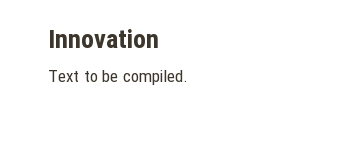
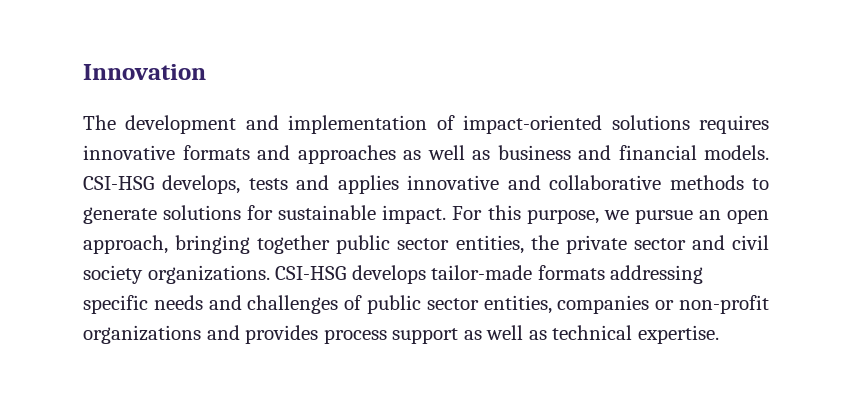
[48,70,188,85] Text to be compiled. -> [83,115,769,134] [83,145,769,164] [83,175,770,194] [83,205,769,224] [83,235,770,254] [83,265,704,284] [83,295,769,314] [83,325,719,344] The development and implementation of impact-oriented solutions requires innovative formats and approaches as well as business and financial models. CSI-HSG develops, tests and applies innovative and collaborative methods to generate solutions for sustainable impact. For this purpose, we pursue an open approach, bringing together public sector entities, the private sector and civil society organizations. CSI-HSG develops tailor-made formats addressing specific needs and challenges of public sector entities, companies or non-profit organizations and provides process support as well as technical expertise.

